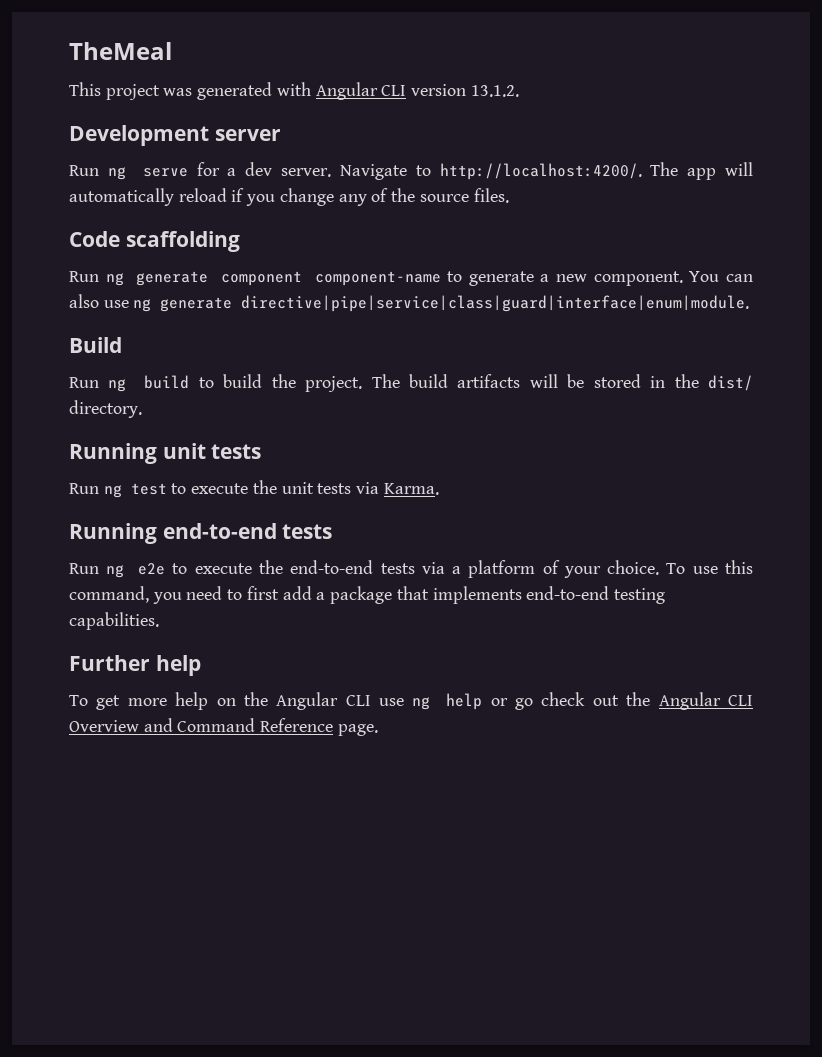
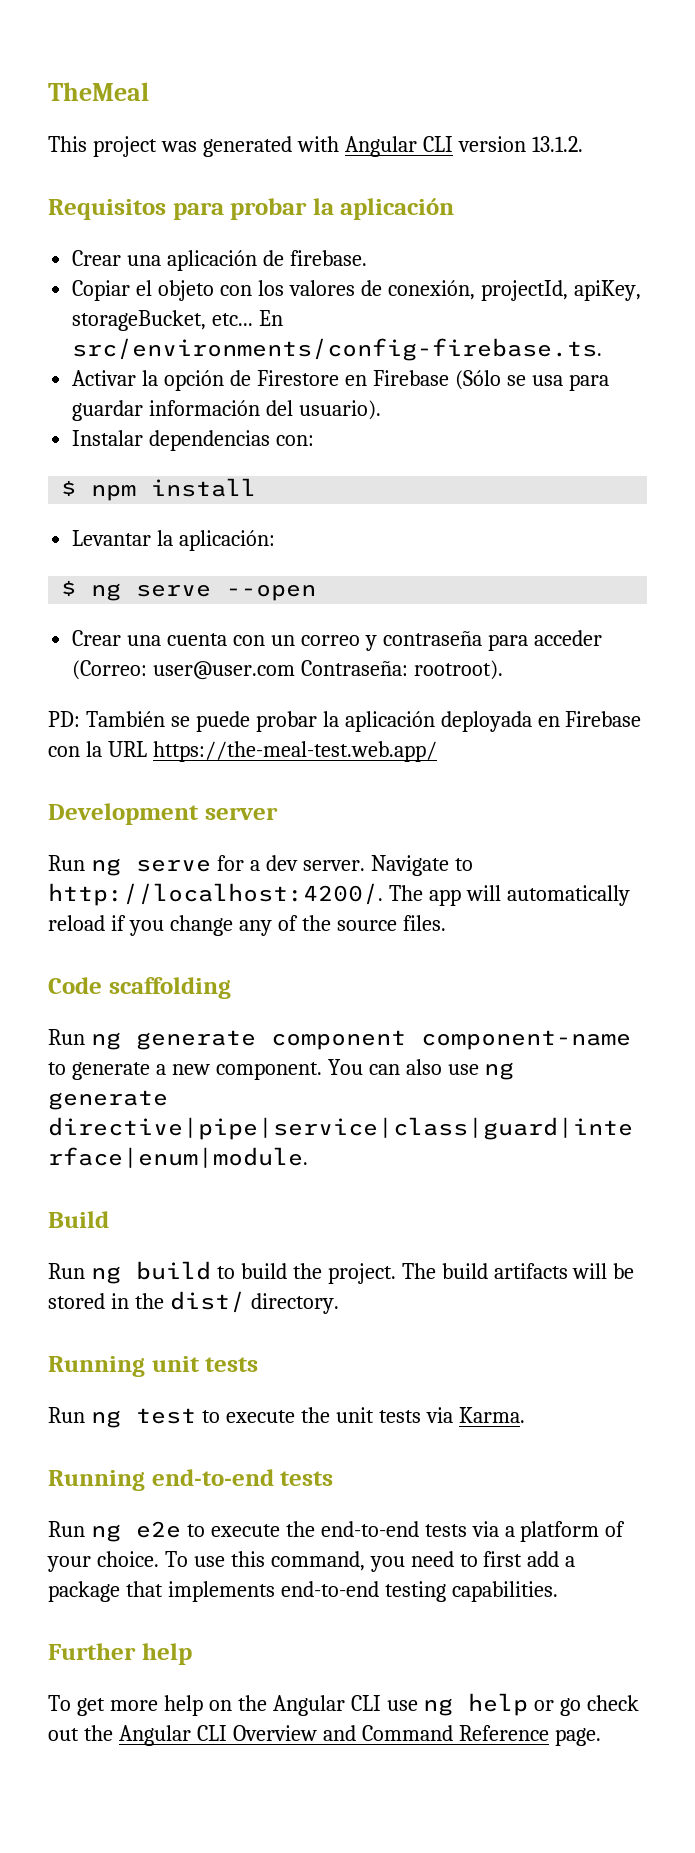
(519, 91) none -> [48,198,455,220] [72,250,367,271] [72,280,641,301] [72,310,284,331] [72,338,603,361] [72,370,609,391] [72,400,382,421] [72,430,315,451] [61,478,257,501] [72,530,276,551] [61,580,317,601] [72,630,602,651] [72,660,504,680] [48,711,642,732] [48,741,437,762] // Requisitos para probar la aplicación // Crear una aplicación de firebase. // Copiar el objeto con los valores de conexión, projectId, apiKey, storageBucket, etc... En src/environments/config-firebase.ts. // Activar la opción de Firestore en Firebase (Sólo se usa para guardar información del usuario). // Instalar dependencias con: // $ npm install // Levantar la aplicación: // $ ng serve --open // Crear una cuenta con un correo y contraseña para acceder (Correo: user@user.com Contraseña: rootroot). // PD: También se puede probar la aplicación deployada en Firebase con la URL https://the-meal-test.web.app/

